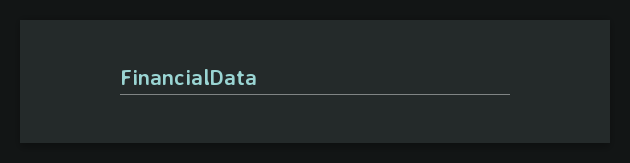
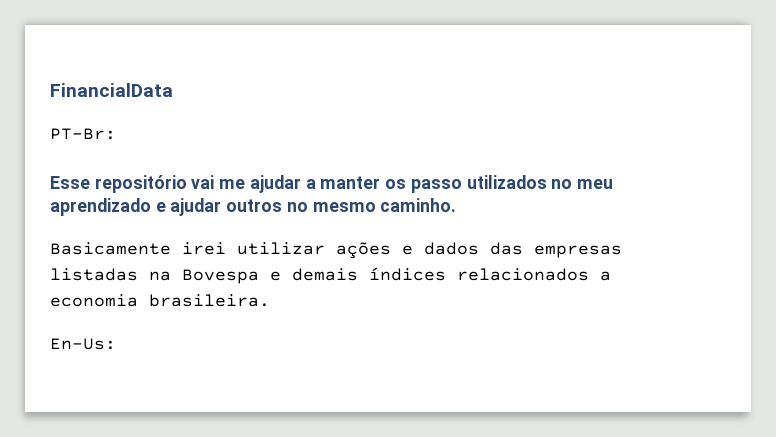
(257, 77) none -> [50,128,116,140] [50,175,613,193] [50,198,457,216] [50,242,622,259] [50,267,611,284] [50,294,270,307] [50,338,116,350] // PT-Br: // Esse repositório vai me ajudar a manter os passo utilizados no meu aprendizado e ajudar outros no mesmo caminho. // Basicamente irei utilizar ações e dados das empresas listadas na Bovespa e demais índices relacionados a economia brasileira. // En-Us:

